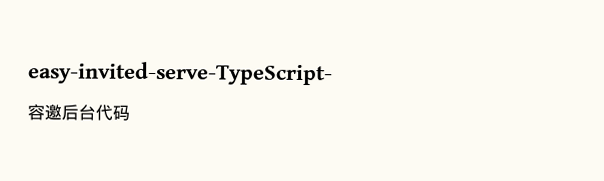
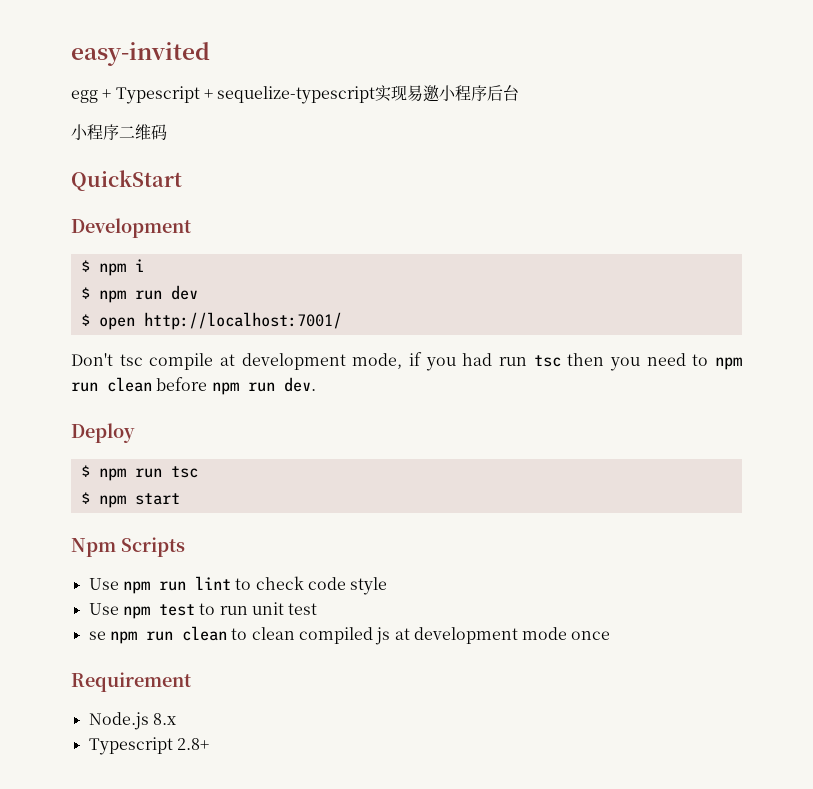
[28,61,333,86] [27,104,130,121] easy-invited-serve-TypeScript- // 容邀后台代码 -> [71,42,210,66] [71,85,520,104] [71,124,167,140] [71,170,182,191] [71,218,191,238] [80,259,144,276] [80,285,198,303] [80,312,342,330] [71,352,742,371] [71,377,316,395] [71,423,135,443] [80,465,198,481] [80,492,180,508] [71,537,185,557] [88,576,388,595] [88,602,318,619] [88,626,611,645] [71,672,191,692] [88,712,176,730] [88,737,209,755] easy-invited // egg + Typescript + sequelize-typescript实现易邀小程序后台 // 小程序二维码 // QuickStart // Development // $ npm i // $ npm run dev // $ open http://localhost:7001/ // Don't tsc compile at development mode, if you had run tsc then you need to npm run clean before npm run dev. // Deploy // $ npm run tsc // $ npm start // Npm Scripts // Use npm run lint to check code style // Use npm test to run unit test // se npm run clean to clean compiled js at development mode once // Requirement // Node.js 8.x // Typescript 2.8+

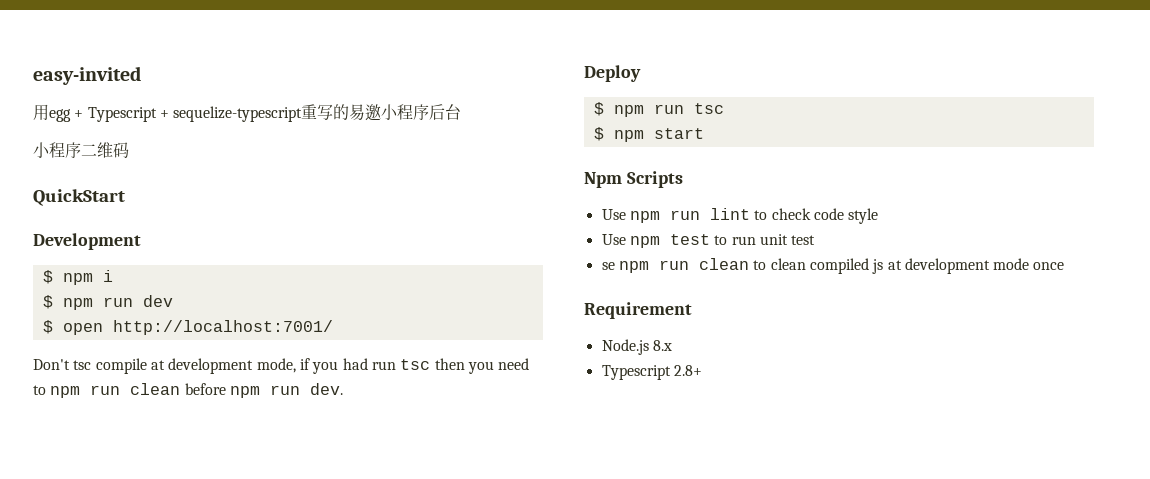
(210, 54) none -> [33,104,49,121] 用
[375,85,408,102] 实现 -> [301,104,350,120] 重写的

